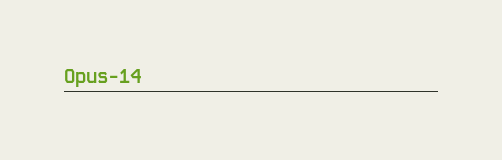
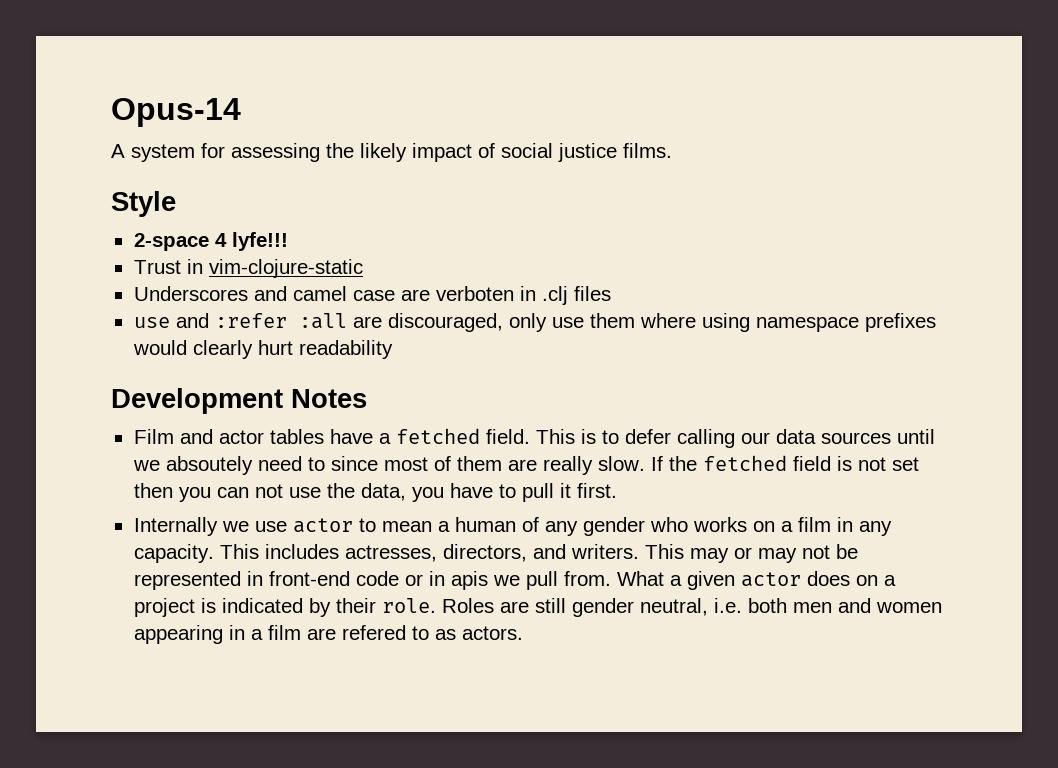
(141, 78) none -> [111,143,672,162] [111,191,176,217] [133,232,288,251] [133,259,363,278] [133,286,611,305] [133,313,936,332] [132,340,393,359] [111,388,367,414] [133,428,935,448] [132,455,919,475] [133,483,617,502] [133,517,892,536] [133,544,858,563] [133,571,896,590] [133,598,942,617] [133,625,523,644] // A system for assessing the likely impact of social justice films. // Style // 2-space 4 lyfe!!! // Trust in vim-clojure-static // Underscores and camel case are verboten in .clj files // use and :refer :all are discouraged, only use them where using namespace prefixes would clearly hurt readability // Development Notes // Film and actor tables have a fetched field. This is to defer calling our data sources until we absoutely need to since most of them are really slow. If the fetched field is not set then you can not use the data, you have to pull it first. // Internally we use actor to mean a human of any gender who works on a film in any capacity. This includes actresses, directors, and writers. This may or may not be represented in front-end code or in apis we pull from. What a given actor does on a project is indicated by their role. Roles are still gender neutral, i.e. both men and women appearing in a film are refered to as actors.

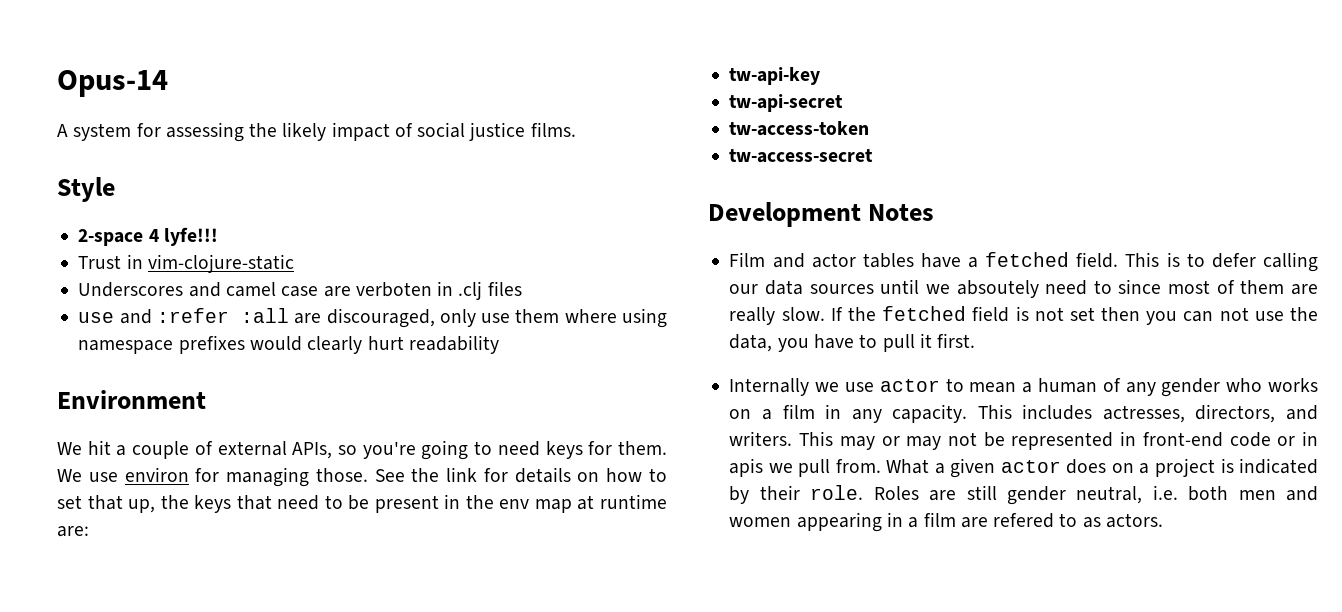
(393, 349) none -> [57,390,206,409] [57,440,667,460] [57,467,667,487] [57,494,668,513] [57,526,89,537] [729,67,821,85] [729,94,844,112] [729,121,870,136] [729,149,874,163] // Environment // We hit a couple of external APIs, so you're going to need keys for them. We use environ for managing those. See the link for details on how to set that up, the keys that need to be present in the env map at runtime are: // tw-api-key // tw-api-secret // tw-access-token // tw-access-secret

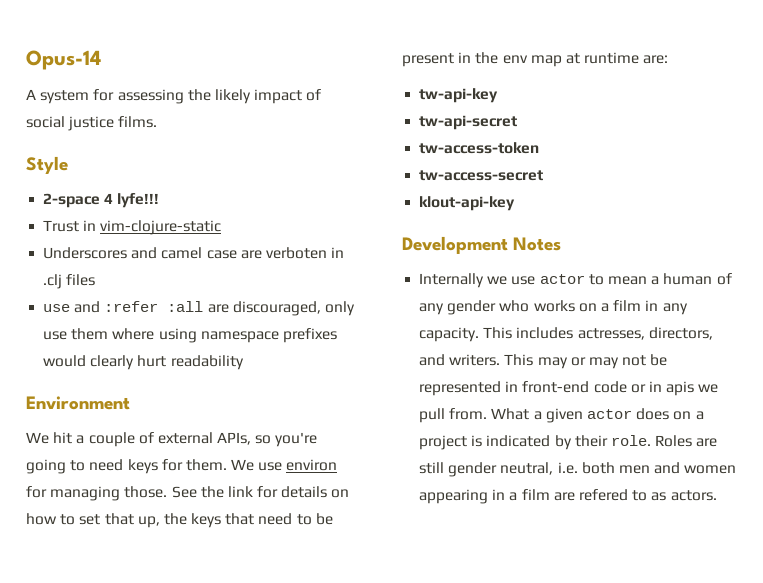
(874, 156) none -> [419,196,516,211] // klout-api-key
[729,252,1318,272] [729,279,1318,298] [729,306,1318,325] [729,333,976,352] // Film and actor tables have a fetched field. This is to defer calling our data sources until we absoutely need to since most of them are really slow. If the fetched field is not set then you can not use the data, you have to pull it first. -> (562, 244) none

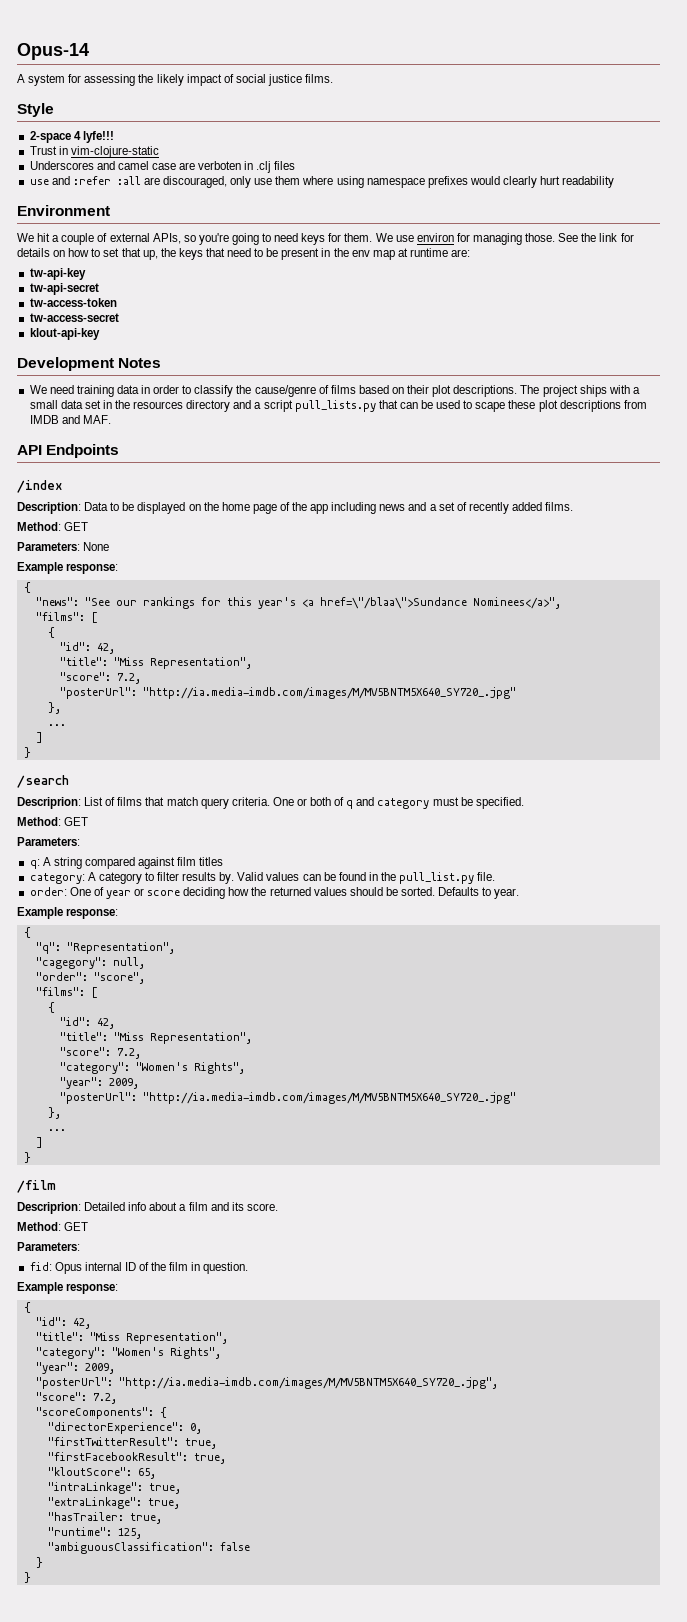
[419,273,732,288] [419,300,688,315] [419,327,713,342] [419,354,668,369] [419,381,719,396] [419,408,704,423] [419,435,718,450] [419,462,737,477] [419,489,717,504] Internally we use actor to mean a human of any gender who works on a film in any capacity. This includes actresses, directors, and writers. This may or may not be represented in front-end code or in apis we pull from. What a given actor does on a project is indicated by their role. Roles are still gender neutral, i.e. both men and women appearing in a film are refered to as actors. -> [29,385,640,397] [29,400,647,412] [29,415,111,424] [17,444,120,458] [17,480,63,493] [17,502,574,514] [17,522,89,531] [17,542,110,551] [17,562,119,574] [23,582,31,593] [35,597,561,609] [35,612,98,623] [47,627,55,638] [59,642,115,654] [59,657,252,669] [59,672,141,684] [59,687,516,699] [47,702,61,714] [47,724,66,726] [35,732,43,743] [23,747,31,758] [17,775,69,788] [17,797,524,809] [17,817,89,826] [17,837,80,846] [29,857,224,869] [29,872,496,884] [29,887,520,899] [17,907,119,919] [23,927,31,938] [35,942,175,954] [35,957,145,969] [35,972,145,984] [35,987,98,998] [47,1002,55,1013] [59,1017,115,1029] [59,1032,252,1044] [59,1047,141,1059] [59,1062,245,1074] [59,1077,139,1089] [59,1092,516,1104] [47,1107,61,1119] [47,1129,66,1131] [35,1137,43,1148] [23,1152,31,1163] [17,1180,56,1193] [17,1202,278,1214] [17,1222,89,1231] [17,1242,80,1251] [29,1262,249,1274] [17,1282,119,1294] [23,1302,31,1313] [35,1317,91,1329] [35,1332,228,1344] [35,1347,221,1359] [35,1362,115,1374] [35,1377,498,1389] [35,1392,117,1404] [35,1407,167,1419] [47,1422,202,1434] [47,1437,217,1449] [47,1452,226,1464] [47,1467,156,1479] [47,1482,181,1494] [47,1497,180,1509] [47,1512,162,1524] [47,1527,142,1539] [47,1542,250,1554] [35,1557,43,1568] [23,1572,31,1583] We need training data in order to classify the cause/genre of films based on their plot descriptions. The project ships with a small data set in the resources directory and a script pull_lists.py that can be used to scape these plot descriptions from IMDB and MAF. // API Endpoints // /index // Description: Data to be displayed on the home page of the app including news and a set of recently added films. // Method: GET // Parameters: None // Example response: // { // "news": "See our rankings for this year's <a href=\"/blaa\">Sundance Nominees</a>", // "films": [ // { // "id": 42, // "title": "Miss Representation", // "score": 7.2, // "posterUrl": "http://ia.media-imdb.com/images/M/MV5BNTM5X640_SY720_.jpg" // }, // ... // ] // } // /search // Descriprion: List of films that match query criteria. One or both of q and category must be specified. // Method: GET // Parameters: // q: A string compared against film titles // category: A category to filter results by. Valid values can be found in the pull_list.py file. // order: One of year or score deciding how the returned values should be sorted. Defaults to year. // Example response: // { // "q": "Representation", // "cagegory": null, // "order": "score", // "films": [ // { // "id": 42, // "title": "Miss Representation", // "score": 7.2, // "category": "Women's Rights", // "year": 2009, // "posterUrl": "http://ia.media-imdb.com/images/M/MV5BNTM5X640_SY720_.jpg" // }, // ... // ] // } // /film // Descriprion: Detailed info about a film and its score. // Method: GET // Parameters: // fid: Opus internal ID of the film in question. // Example response: // { // "id": 42, // "title": "Miss Representation", // "category": "Women's Rights", // "year": 2009, // "posterUrl": "http://ia.media-imdb.com/images/M/MV5BNTM5X640_SY720_.jpg", // "score": 7.2, // "scoreComponents": { // "directorExperience": 0, // "firstTwitterResult": true, // "firstFacebookResult": true, // "kloutScore": 65, // "intraLinkage": true, // "extraLinkage": true, // "hasTrailer: true, // "runtime": 125, // "ambiguousClassification": false // } // }

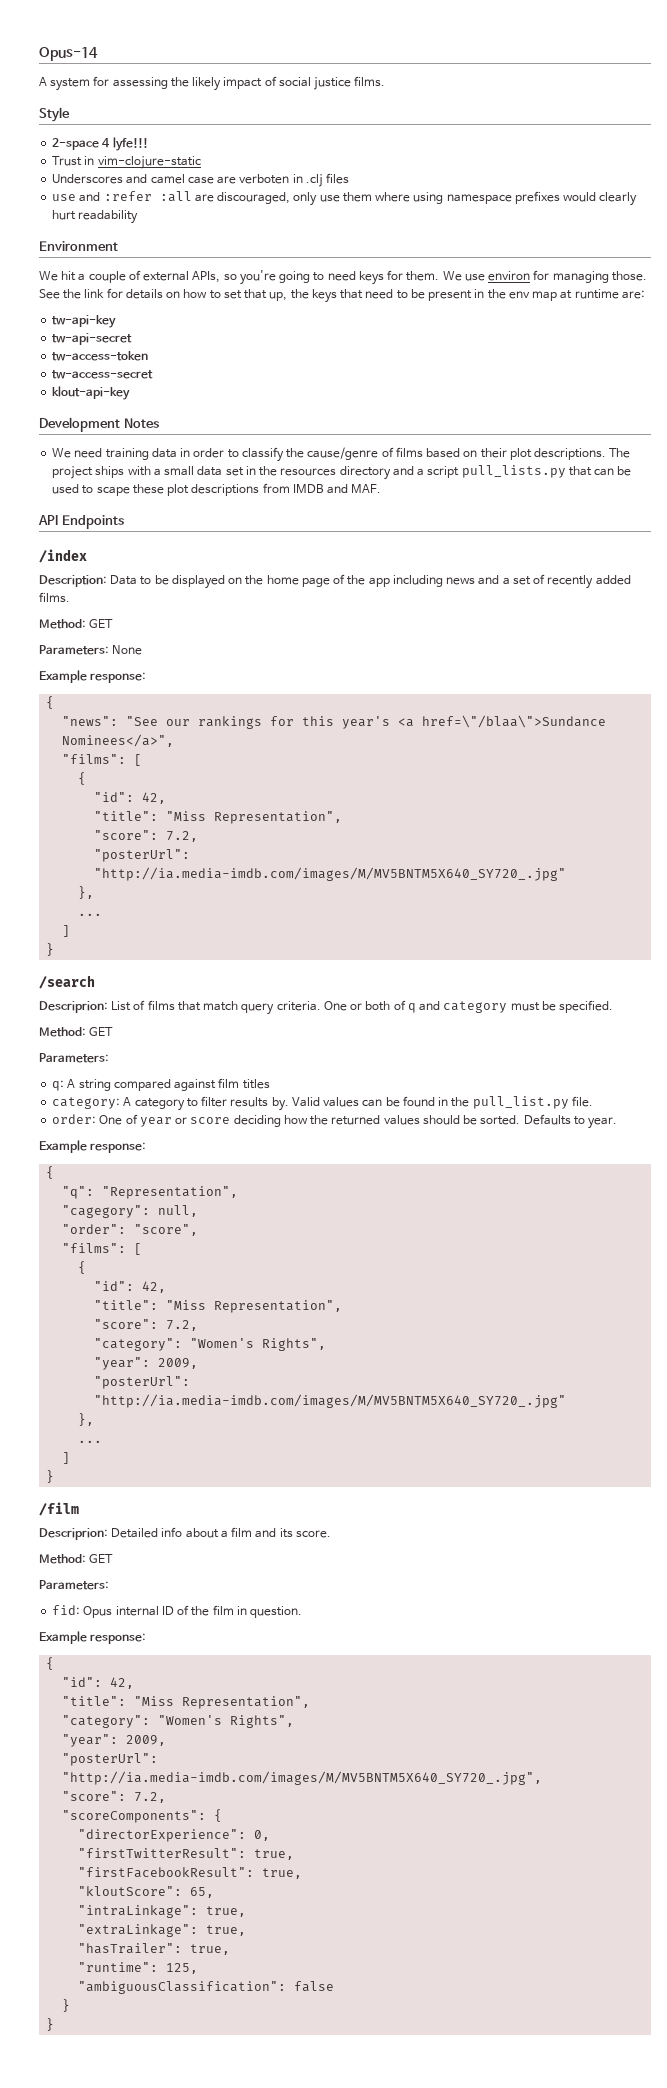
[47,1512,124,1521] "hasTrailer: -> [78,1943,183,1954] "hasTrailer":

